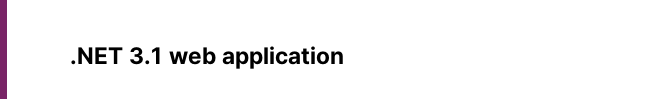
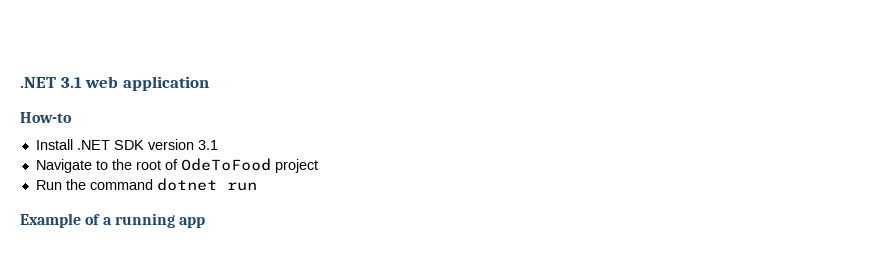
(345, 57) none -> [20,112,72,123] [35,139,218,150] [35,158,318,173] [35,178,257,191] [20,213,206,228] // How-to // Install .NET SDK version 3.1 // Navigate to the root of OdeToFood project // Run the command dotnet run // Example of a running app

